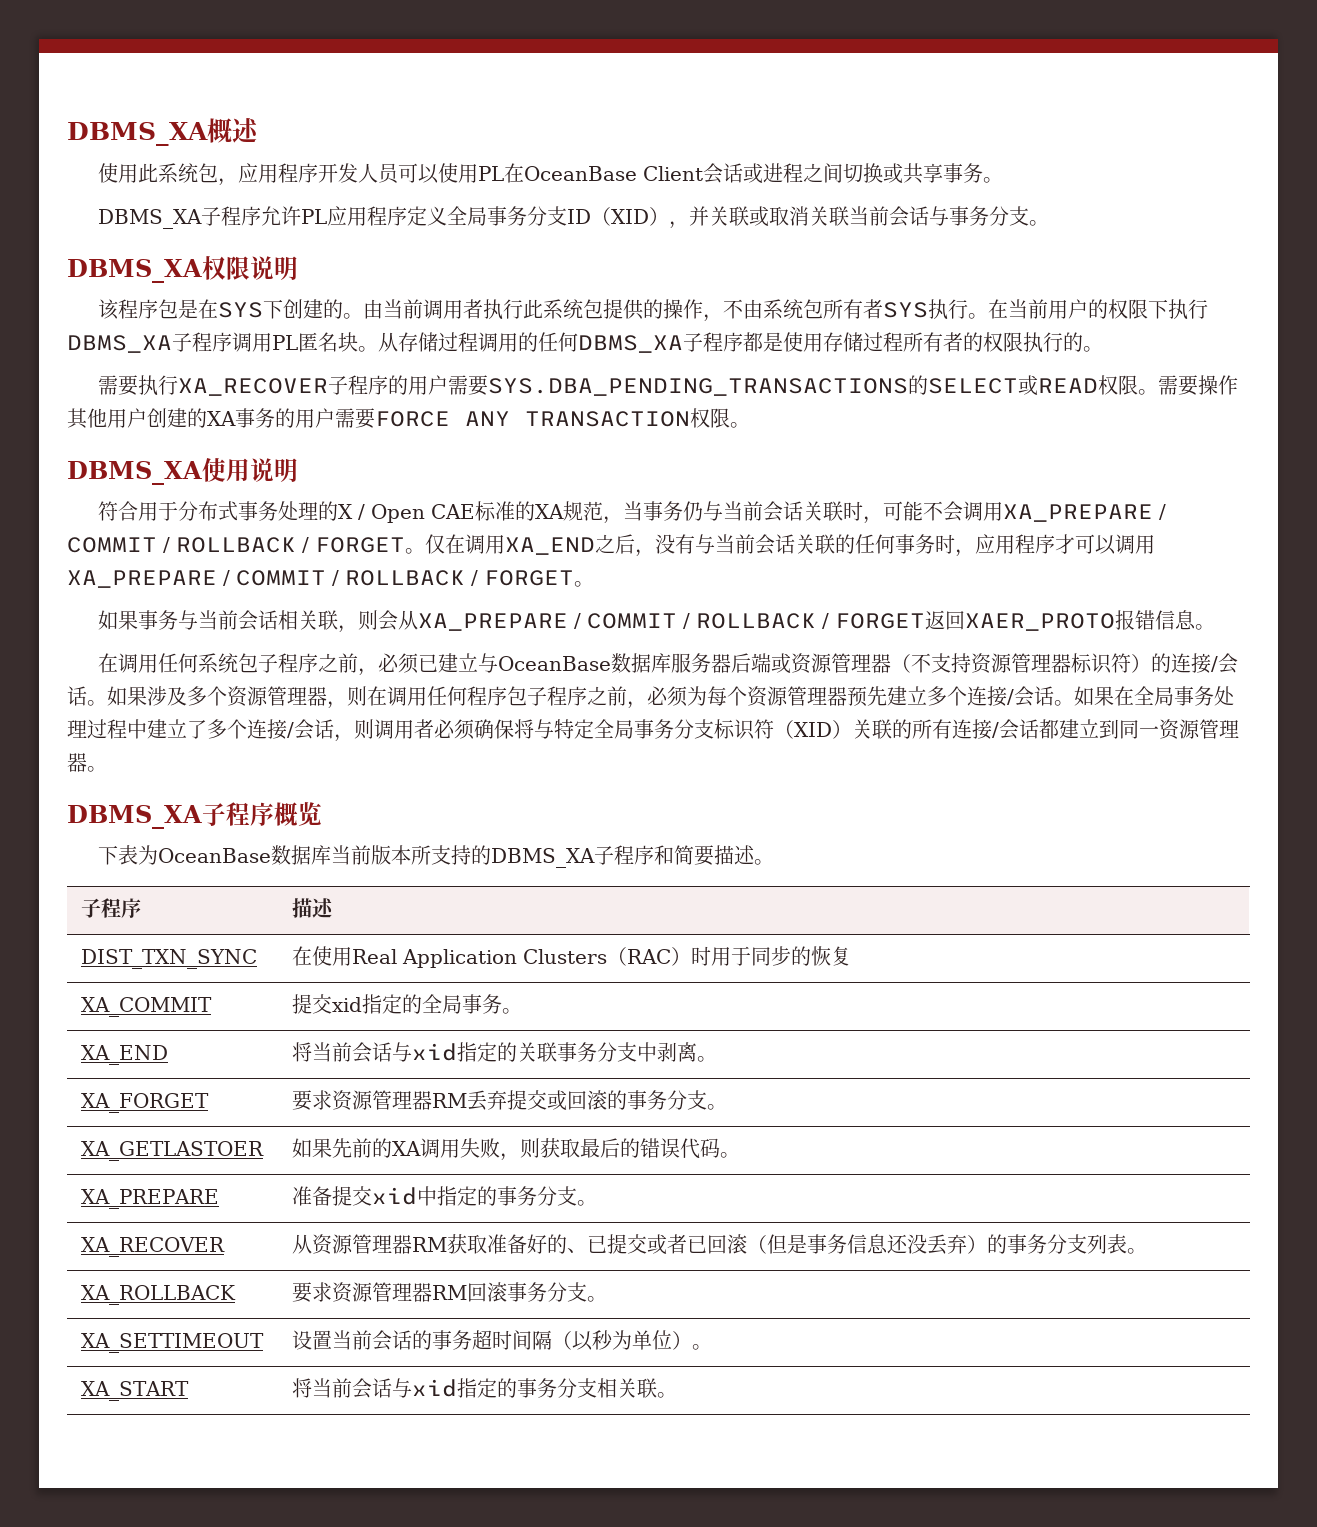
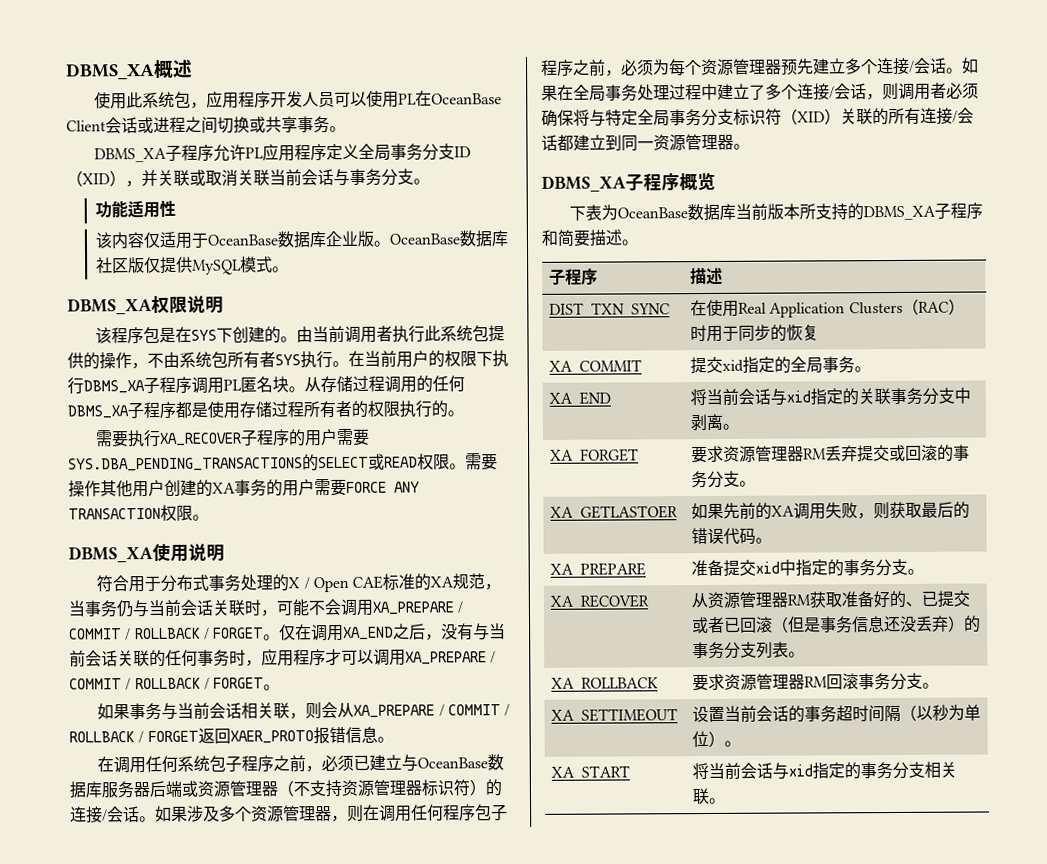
(1049, 223) none -> [94,199,176,219] [94,230,508,250] [95,256,289,275] // 功能适用性 // 该内容仅适用于OceanBase数据库企业版。OceanBase数据库社区版仅提供MySQL模式。

